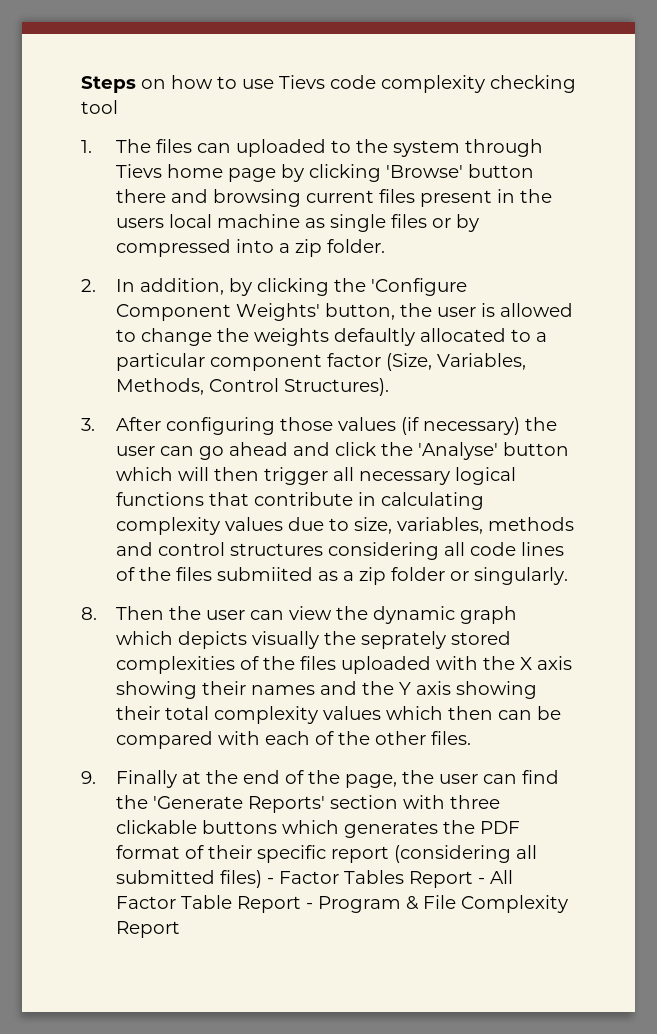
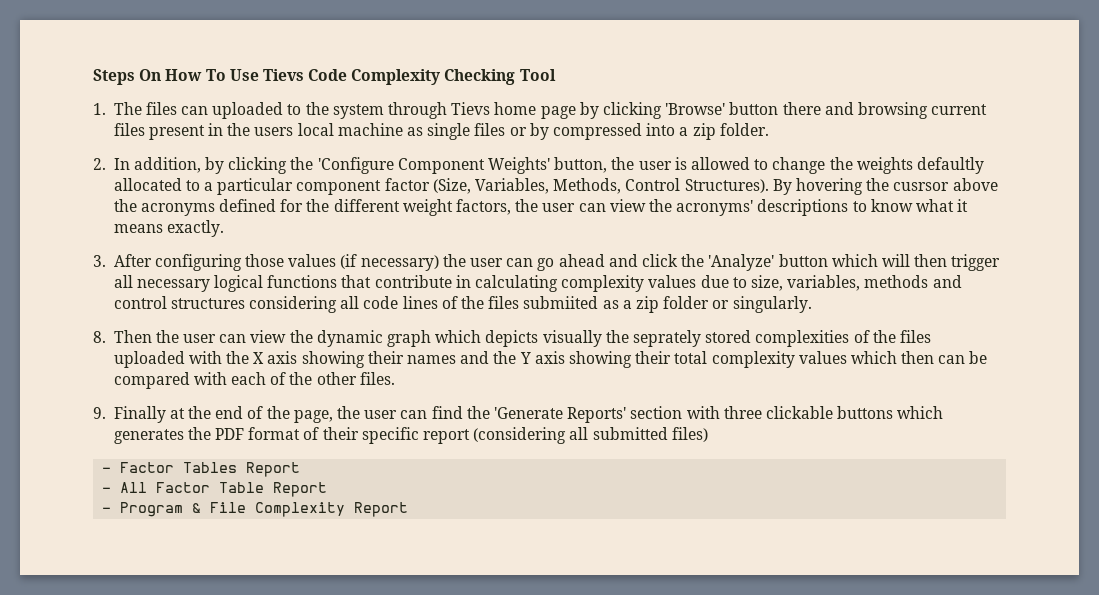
[141,75,576,93] [81,100,118,114] on how to use Tievs code complexity checking tool -> [139,69,556,85] On How To Use Tievs Code Complexity Checking Tool
(390, 387) none -> [772,178,998,195] [113,199,969,216] [113,220,224,237] By hovering the cusrsor above the acronyms defined for the different weight factors, the user can view the acronyms' descriptions to know what it means exactly.
[418,442,499,460] 'Analyse' -> [708,254,775,271] 'Analyze'
(263, 879) none -> (708, 434) //
(474, 879) none -> (301, 469) //
(302, 904) none -> (328, 489) //

